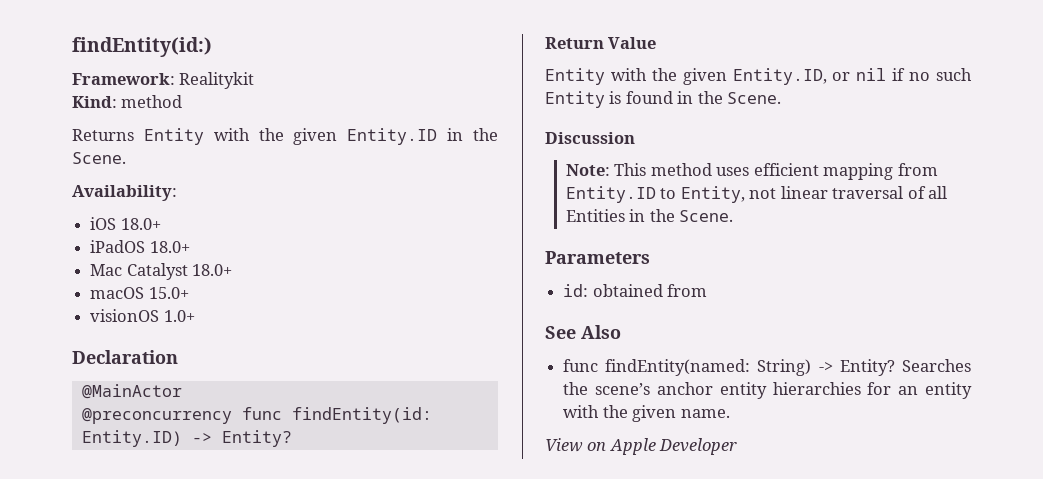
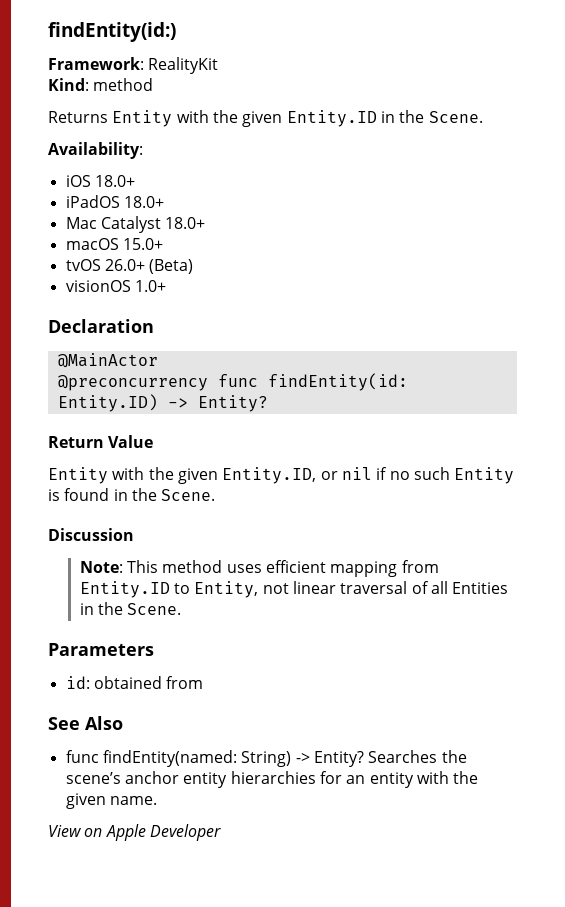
[179,72,255,89] Realitykit -> [148,57,219,74] RealityKit
(189, 293) none -> [65,259,194,274] // tvOS 26.0+ (Beta)

